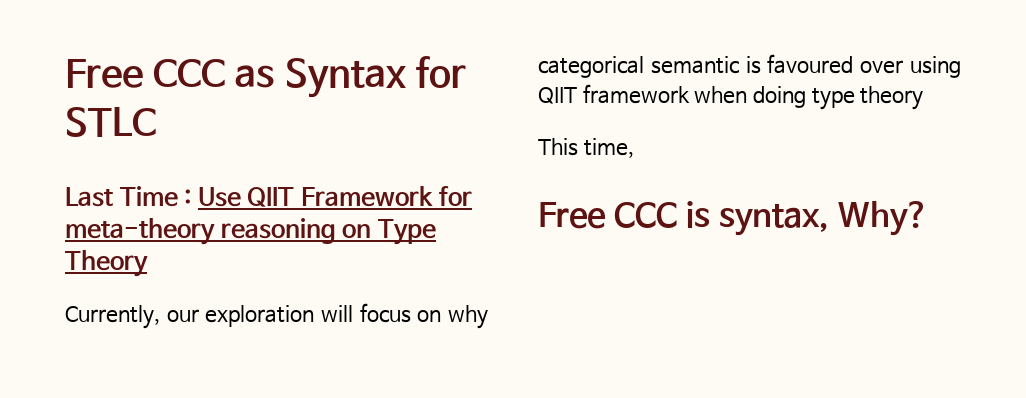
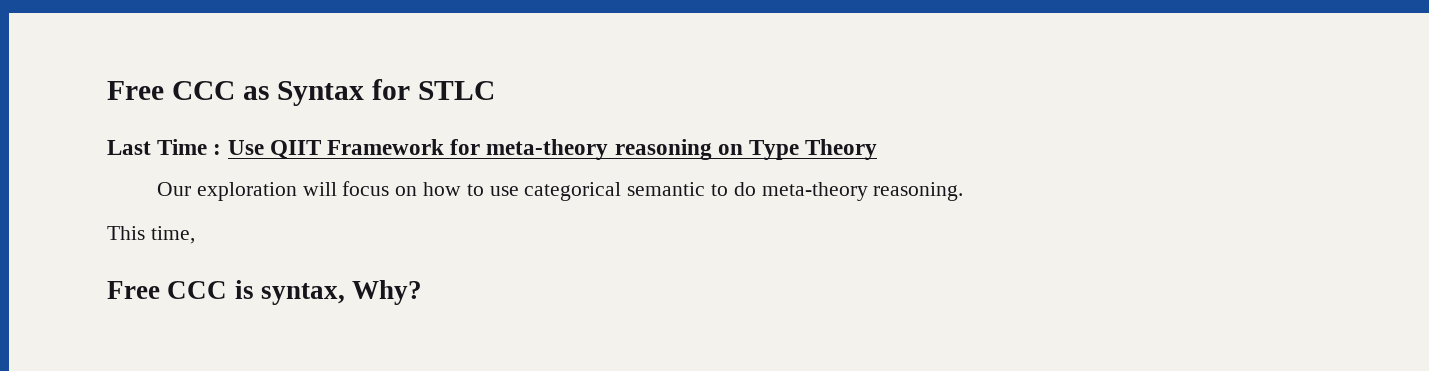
[65,305,199,329] Currently, our -> [156,182,191,196] Our
[448,305,489,329] [538,54,961,78] [538,84,924,110] why categorical semantic is favoured over using QIIT framework when doing type theory -> [422,182,964,201] how to use categorical semantic to do meta-theory reasoning.

